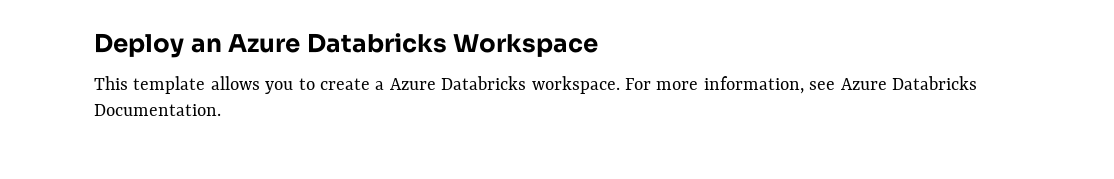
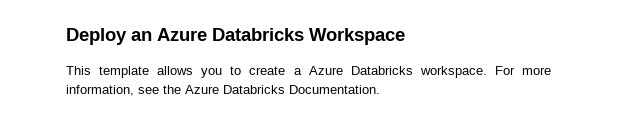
(836, 85) none -> [163,85,181,94] the

